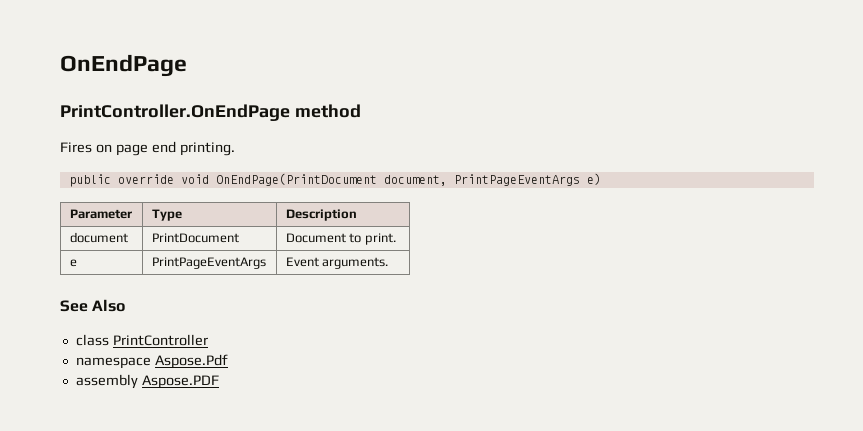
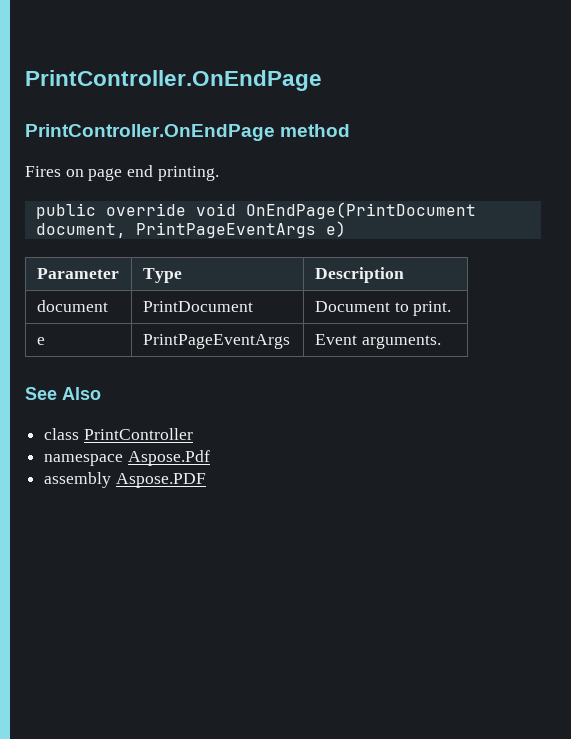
[60,54,187,77] OnEndPage -> [25,70,322,91] PrintController.OnEndPage

